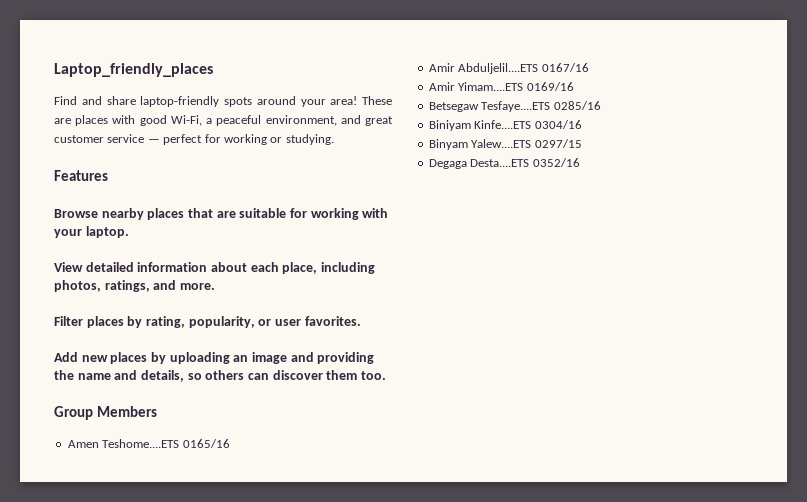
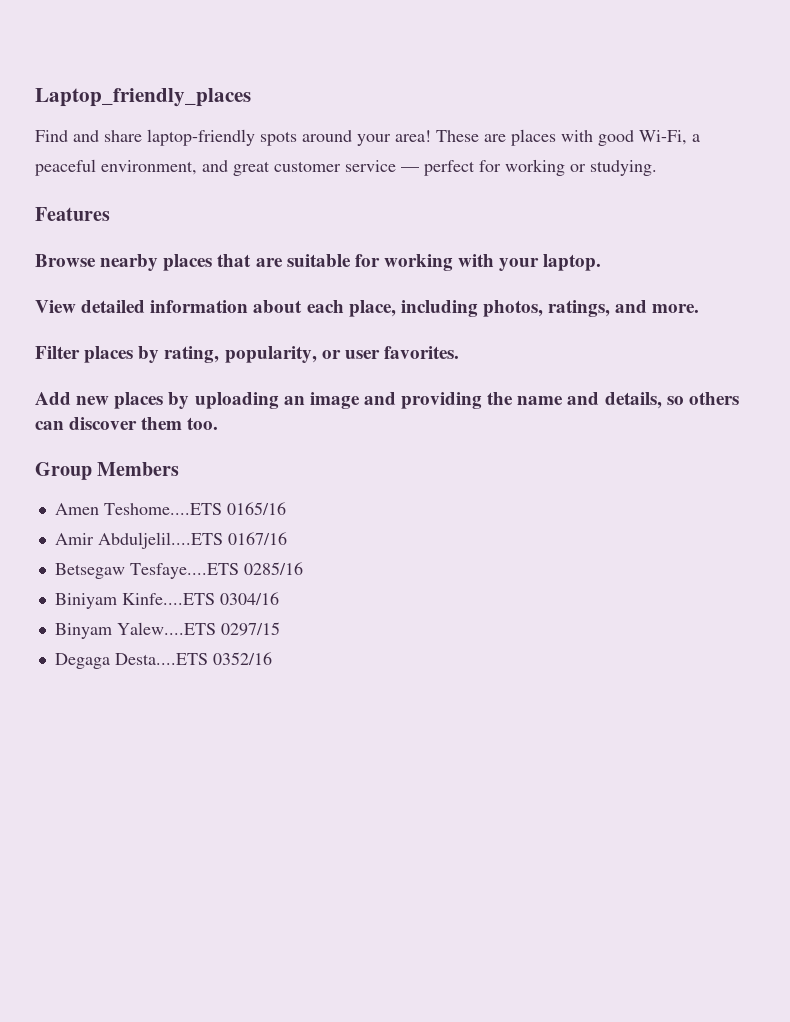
[428,82,574,91] // Amir Yimam....ETS 0169/16 -> (287, 538) none

